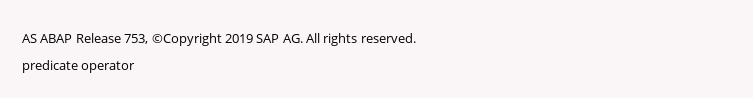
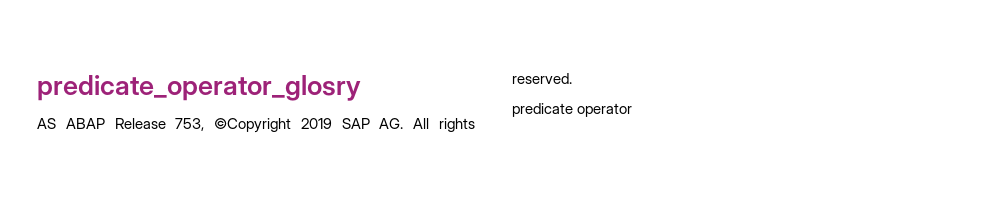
(22, 38) none -> [37,75,361,101] predicate_operator_glosry //

